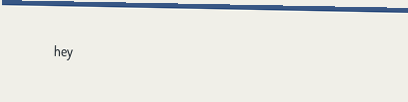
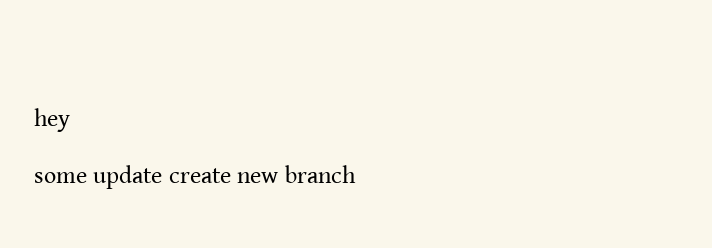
(74, 53) none -> [34,165,356,189] // some update create new branch

